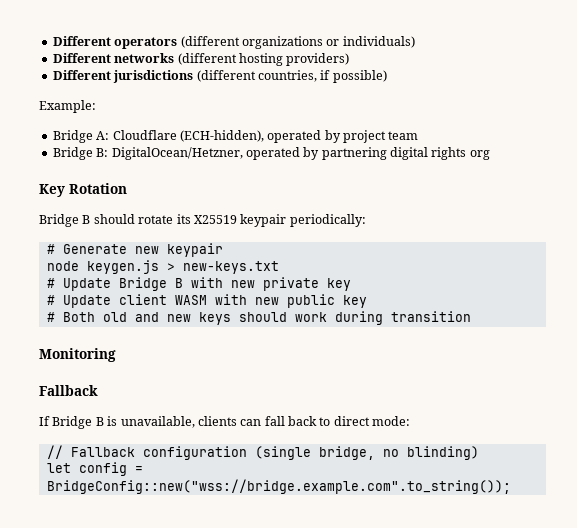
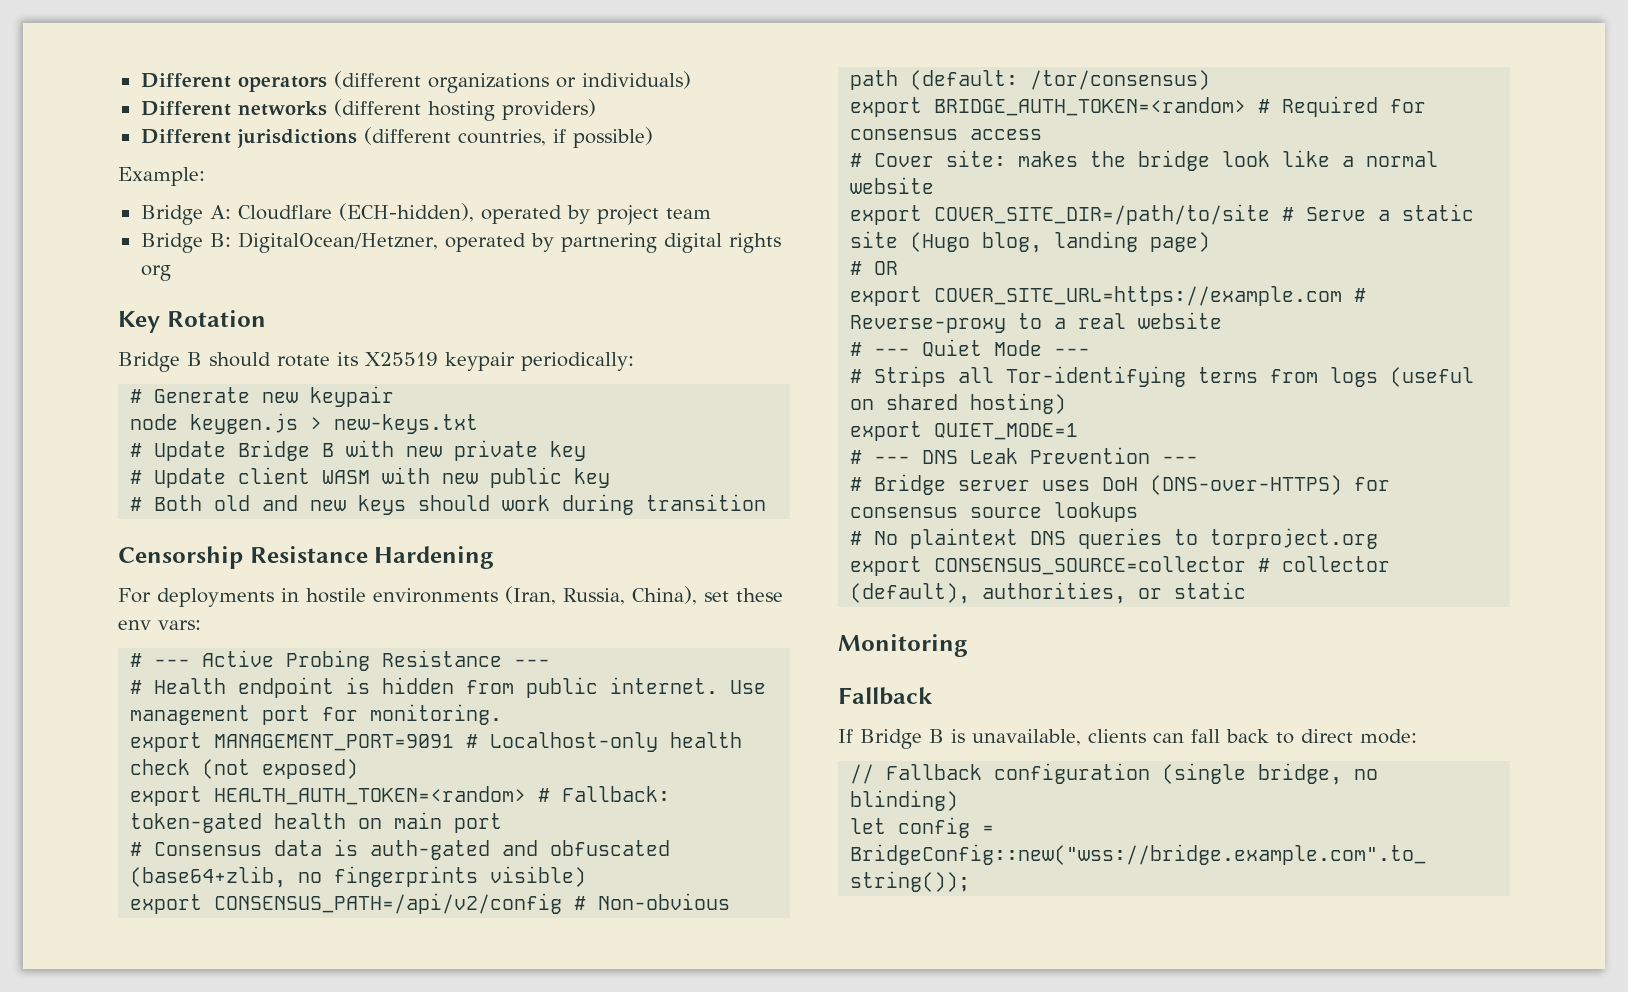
(471, 316) none -> [118,546,495,569] [118,586,783,607] [118,620,201,630] [130,650,551,671] [130,677,767,698] [130,704,503,725] [130,732,743,752] [130,759,359,779] [130,786,671,806] [130,812,503,833] [130,839,671,860] [130,866,587,888] [130,893,731,914] [850,70,1211,90] [850,96,1427,117] [850,129,1043,140] [850,150,1439,171] [850,177,935,194] [850,204,1475,225] [850,231,1211,253] [850,261,899,275] [850,286,1367,306] [850,312,1223,333] [850,339,1091,357] [850,366,1475,387] [850,393,1067,414] [850,421,1079,441] [850,447,1199,464] [850,474,1391,495] [850,502,1139,522] [850,528,1379,549] [850,556,1391,576] [850,582,1247,604] // Censorship Resistance Hardening // For deployments in hostile environments (Iran, Russia, China), set these env vars: // # --- Active Probing Resistance --- // # Health endpoint is hidden from public internet. Use management port for monitoring. // export MANAGEMENT_PORT=9091 # Localhost-only health check (not exposed) // export HEALTH_AUTH_TOKEN=<random> # Fallback: token-gated health on main port // # Consensus data is auth-gated and obfuscated (base64+zlib, no fingerprints visible) // export CONSENSUS_PATH=/api/v2/config # Non-obvious path (default: /tor/consensus) // export BRIDGE_AUTH_TOKEN=<random> # Required for consensus access // # Cover site: makes the bridge look like a normal website // export COVER_SITE_DIR=/path/to/site # Serve a static site (Hugo blog, landing page) // # OR // export COVER_SITE_URL=https://example.com # Reverse-proxy to a real website // # --- Quiet Mode --- // # Strips all Tor-identifying terms from logs (useful on shared hosting) // export QUIET_MODE=1 // # --- DNS Leak Prevention --- // # Bridge server uses DoH (DNS-over-HTTPS) for consensus source lookups // # No plaintext DNS queries to torproject.org // export CONSENSUS_SOURCE=collector # collector (default), authorities, or static

